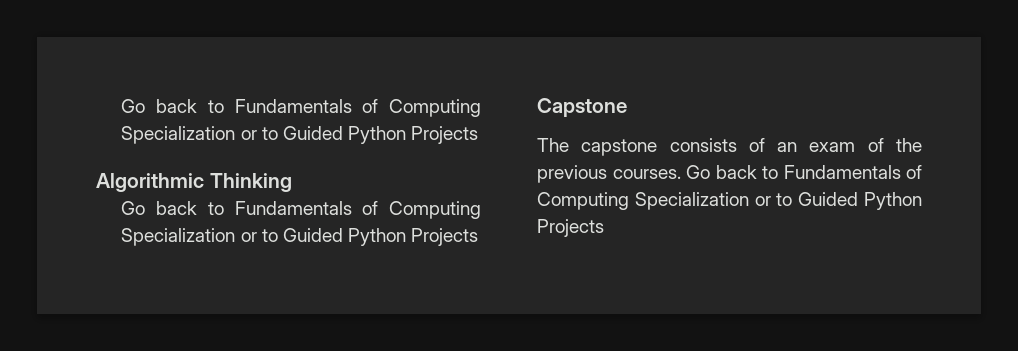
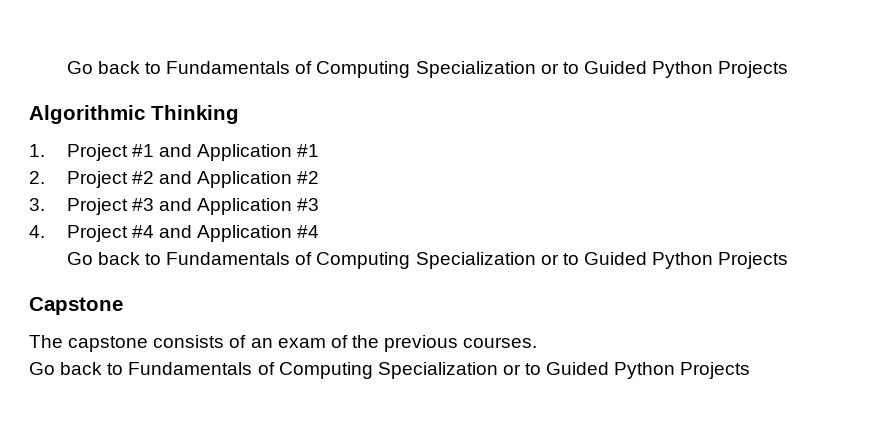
(292, 182) none -> [29,144,320,161] [29,171,320,188] [29,198,320,215] [29,225,320,242] // 1. Project #1 and Application #1 // 2. Project #2 and Application #2 // 3. Project #3 and Application #3 // 4. Project #4 and Application #4
(681, 174) none -> (538, 342) //

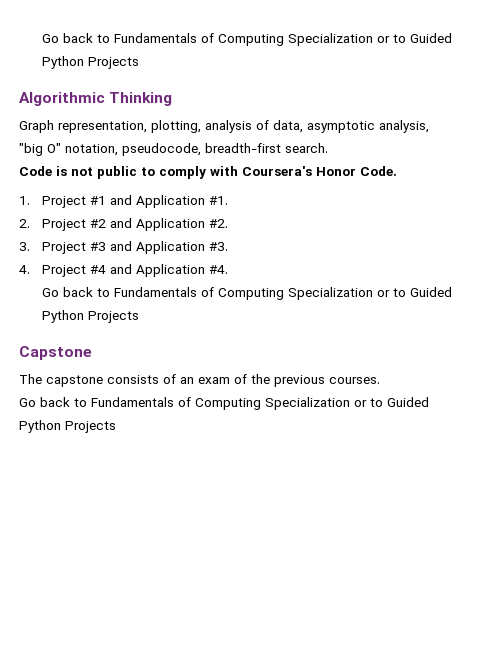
(239, 114) none -> [19,120,429,133] [19,143,328,156] [19,166,397,179] // Graph representation, plotting, analysis of data, asymptotic analysis, "big O" notation, pseudocode, breadth-first search. // Code is not public to comply with Coursera's Honor Code.
[297,144,320,157] #1 -> [208,196,228,205] #1.
[297,171,320,184] #2 -> [208,219,228,228] #2.
[297,198,320,211] #3 -> [208,242,228,251] #3.
[297,225,320,238] #4 -> [208,265,228,274] #4.

